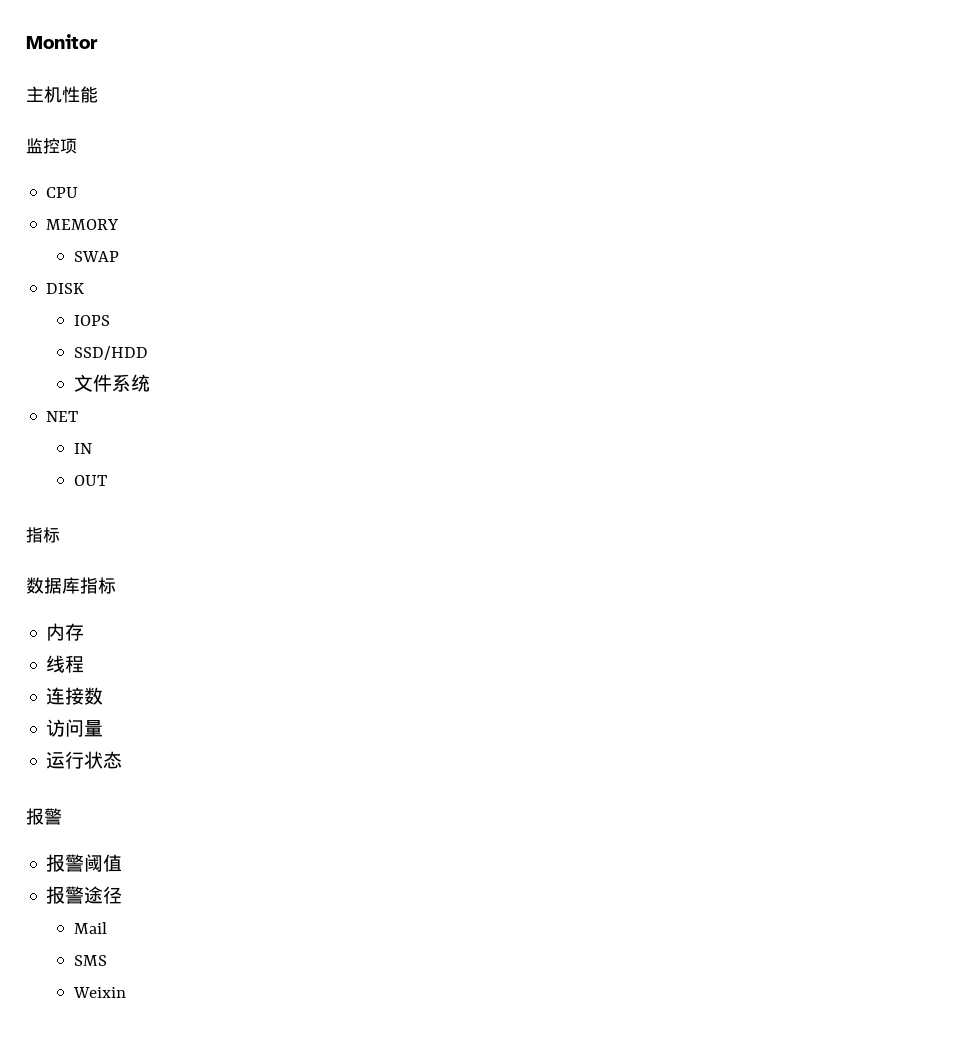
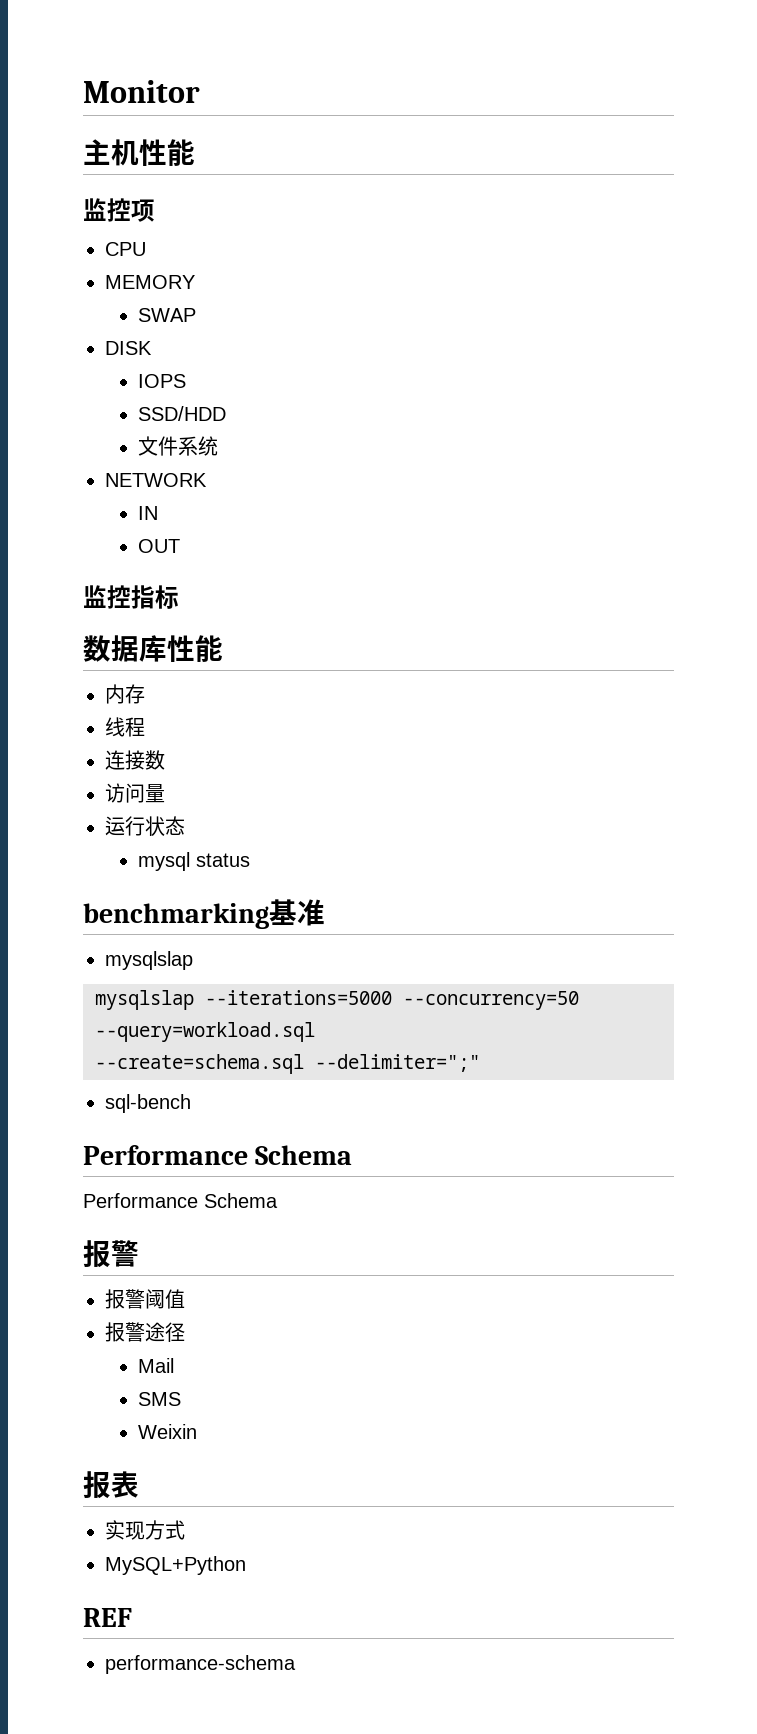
[46,411,79,422] NET -> [105,473,207,487] NETWORK
(107, 480) none -> [83,585,131,609] 监控
[80,577,116,594] 指标 -> [167,635,223,662] 性能
(123, 760) none -> [137,852,250,871] [83,899,325,929] [105,951,193,970] [95,990,579,1010] [95,1022,315,1042] [95,1054,480,1074] [105,1094,191,1113] [83,1145,353,1165] [83,1193,278,1208] // mysql status // benchmarking基准 // mysqlslap // mysqlslap --iterations=5000 --concurrency=50 --query=workload.sql // --create=schema.sql --delimiter=";" // sql-bench // Performance Schema // Performance Schema
(126, 992) none -> [83,1471,139,1499] [105,1520,185,1540] [105,1556,246,1575] [83,1608,132,1627] [105,1655,296,1674] // 报表 // 实现方式 // MySQL+Python // REF // performance-schema

